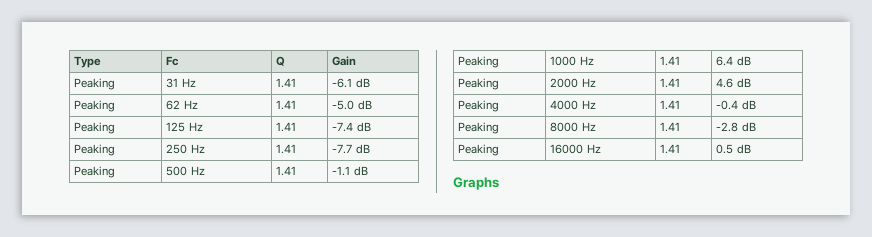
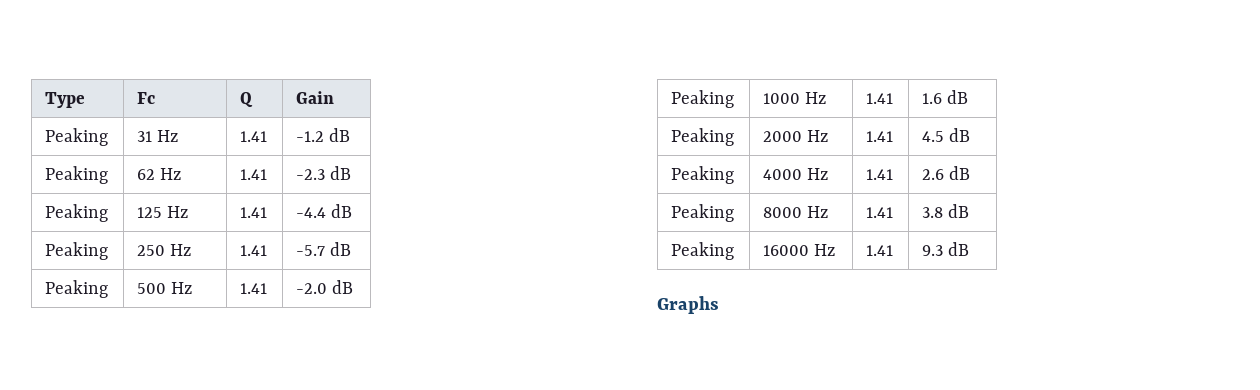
[332,78,353,88] -6.1 -> [296,131,325,142] -1.2
[332,100,355,110] -5.0 -> [296,169,326,180] -2.3
[332,122,354,132] -7.4 -> [296,207,327,218] -4.4
[332,144,353,154] -7.7 -> [296,245,326,256] -5.7
[332,166,351,176] -1.1 -> [296,283,328,294] -2.0
[716,56,734,66] 6.4 -> [922,93,943,104] 1.6
[716,78,734,88] 4.6 -> [922,131,945,142] 4.5
[716,100,739,110] -0.4 -> [922,169,945,180] 2.6
[716,122,739,132] -2.8 -> [922,207,944,218] 3.8
[716,144,734,154] 0.5 -> [922,245,944,256] 9.3

